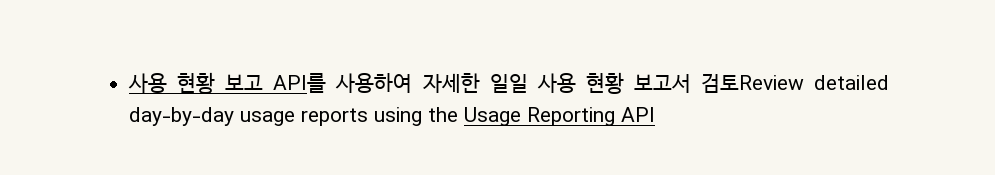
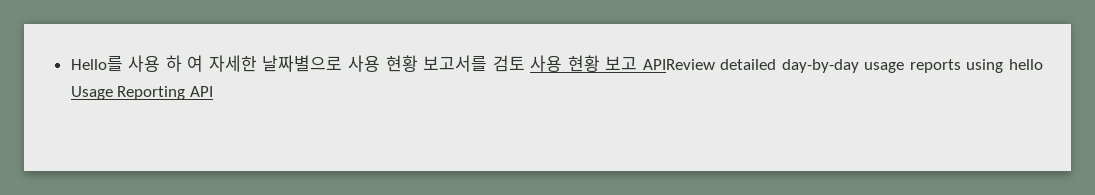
[128,72,804,94] 사용 현황 보고 API를 사용하여 자세한 일일 사용 현황 보고서 검토Review -> [70,55,715,72] Hello를 사용 하 여 자세한 날짜별으로 사용 현황 보고서를 검토 사용 현황 보고 APIReview
[428,107,459,122] the -> [1008,59,1043,70] hello

